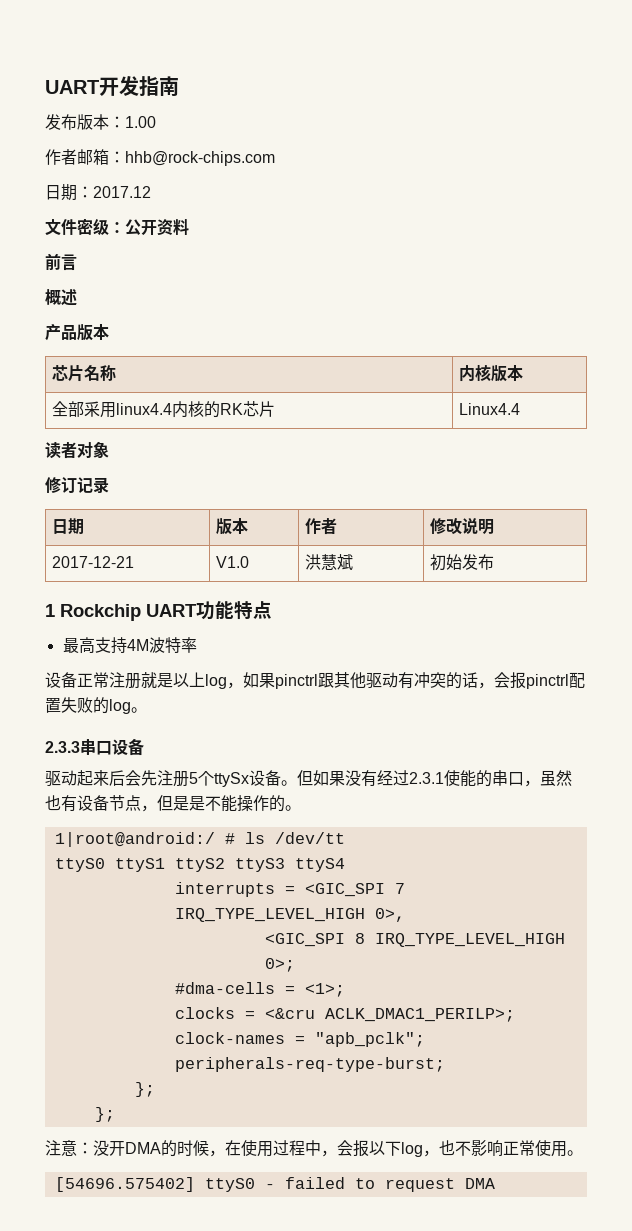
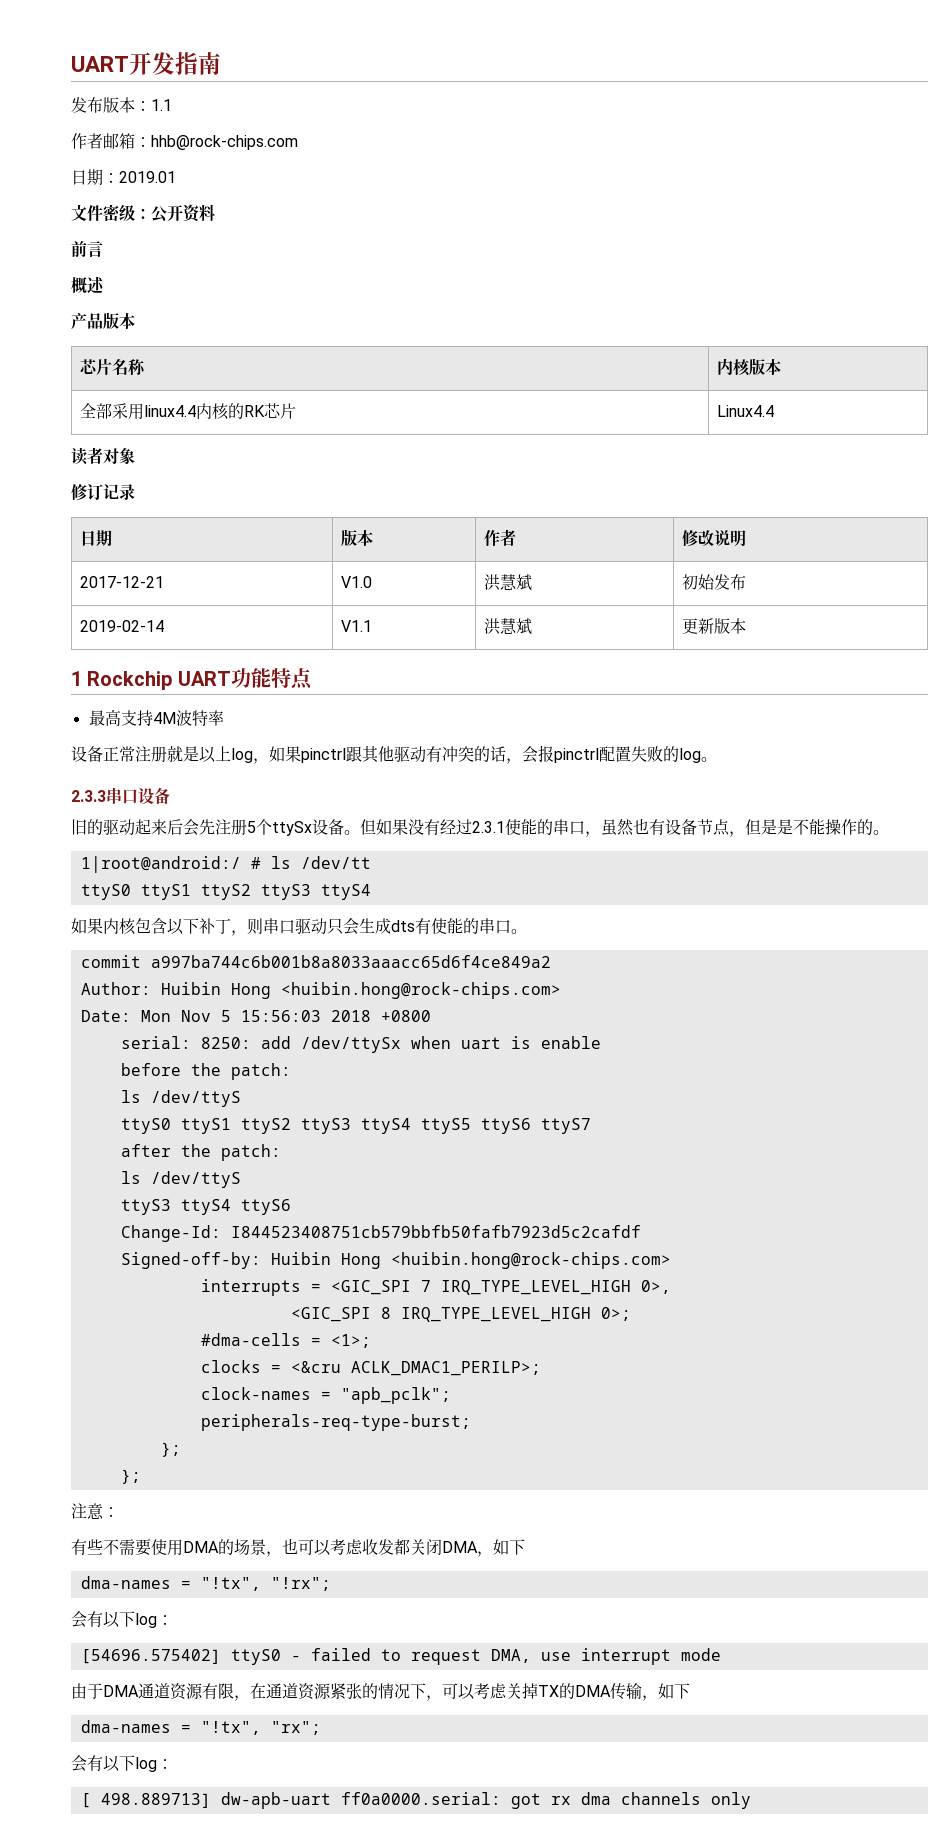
[125,116,156,128] 1.00 -> [151,99,172,111] 1.1
[93,186,151,198] 2017.12 -> [119,171,176,183] 2019.01
(495, 562) none -> [79,620,164,632] [340,620,372,632] [483,618,532,635] [681,618,746,634] // 2019-02-14 | V1.1 | 洪慧斌 | 更新版本
(144, 747) none -> [71,819,103,835] 旧的
(345, 865) none -> [71,918,527,936] [80,955,551,968] [80,982,561,999] [80,1010,431,1022] [120,1036,601,1053] [120,1063,291,1080] [120,1090,241,1107] [120,1118,591,1134] [120,1144,281,1161] [120,1171,241,1188] [120,1199,291,1215] [120,1225,641,1242] [120,1252,671,1269] // 如果内核包含以下补丁，则串口驱动只会生成dts有使能的串口。 // commit a997ba744c6b001b8a8033aaacc65d6f4ce849a2 // Author: Huibin Hong <huibin.hong@rock-chips.com> // Date: Mon Nov 5 15:56:03 2018 +0800 // serial: 8250: add /dev/ttySx when uart is enable // before the patch: // ls /dev/ttyS // ttyS0 ttyS1 ttyS2 ttyS3 ttyS4 ttyS5 ttyS6 ttyS7 // after the patch: // ls /dev/ttyS // ttyS3 ttyS4 ttyS6 // Change-Id: I844523408751cb579bbfb50fafb7923d5c2cafdf // Signed-off-by: Huibin Hong <huibin.hong@rock-chips.com>
[93,1140,583,1157] 没开DMA的时候，在使用过程中，会报以下log，也不影响正常使用。 -> [71,1538,525,1557] [80,1576,331,1591] [71,1611,173,1628] // 有些不需要使用DMA的场景，也可以考虑收发都关闭DMA，如下 // dma-names = "!tx", "!rx"; // 会有以下log：
[464,1178,495,1189] DMA -> [490,1648,721,1665] [71,1683,690,1701] [80,1720,321,1735] [71,1755,173,1772] [80,1792,751,1809] DMA, use interrupt mode // 由于DMA通道资源有限，在通道资源紧张的情况下，可以考虑关掉TX的DMA传输，如下 // dma-names = "!tx", "rx"; // 会有以下log： // [ 498.889713] dw-apb-uart ff0a0000.serial: got rx dma channels only

